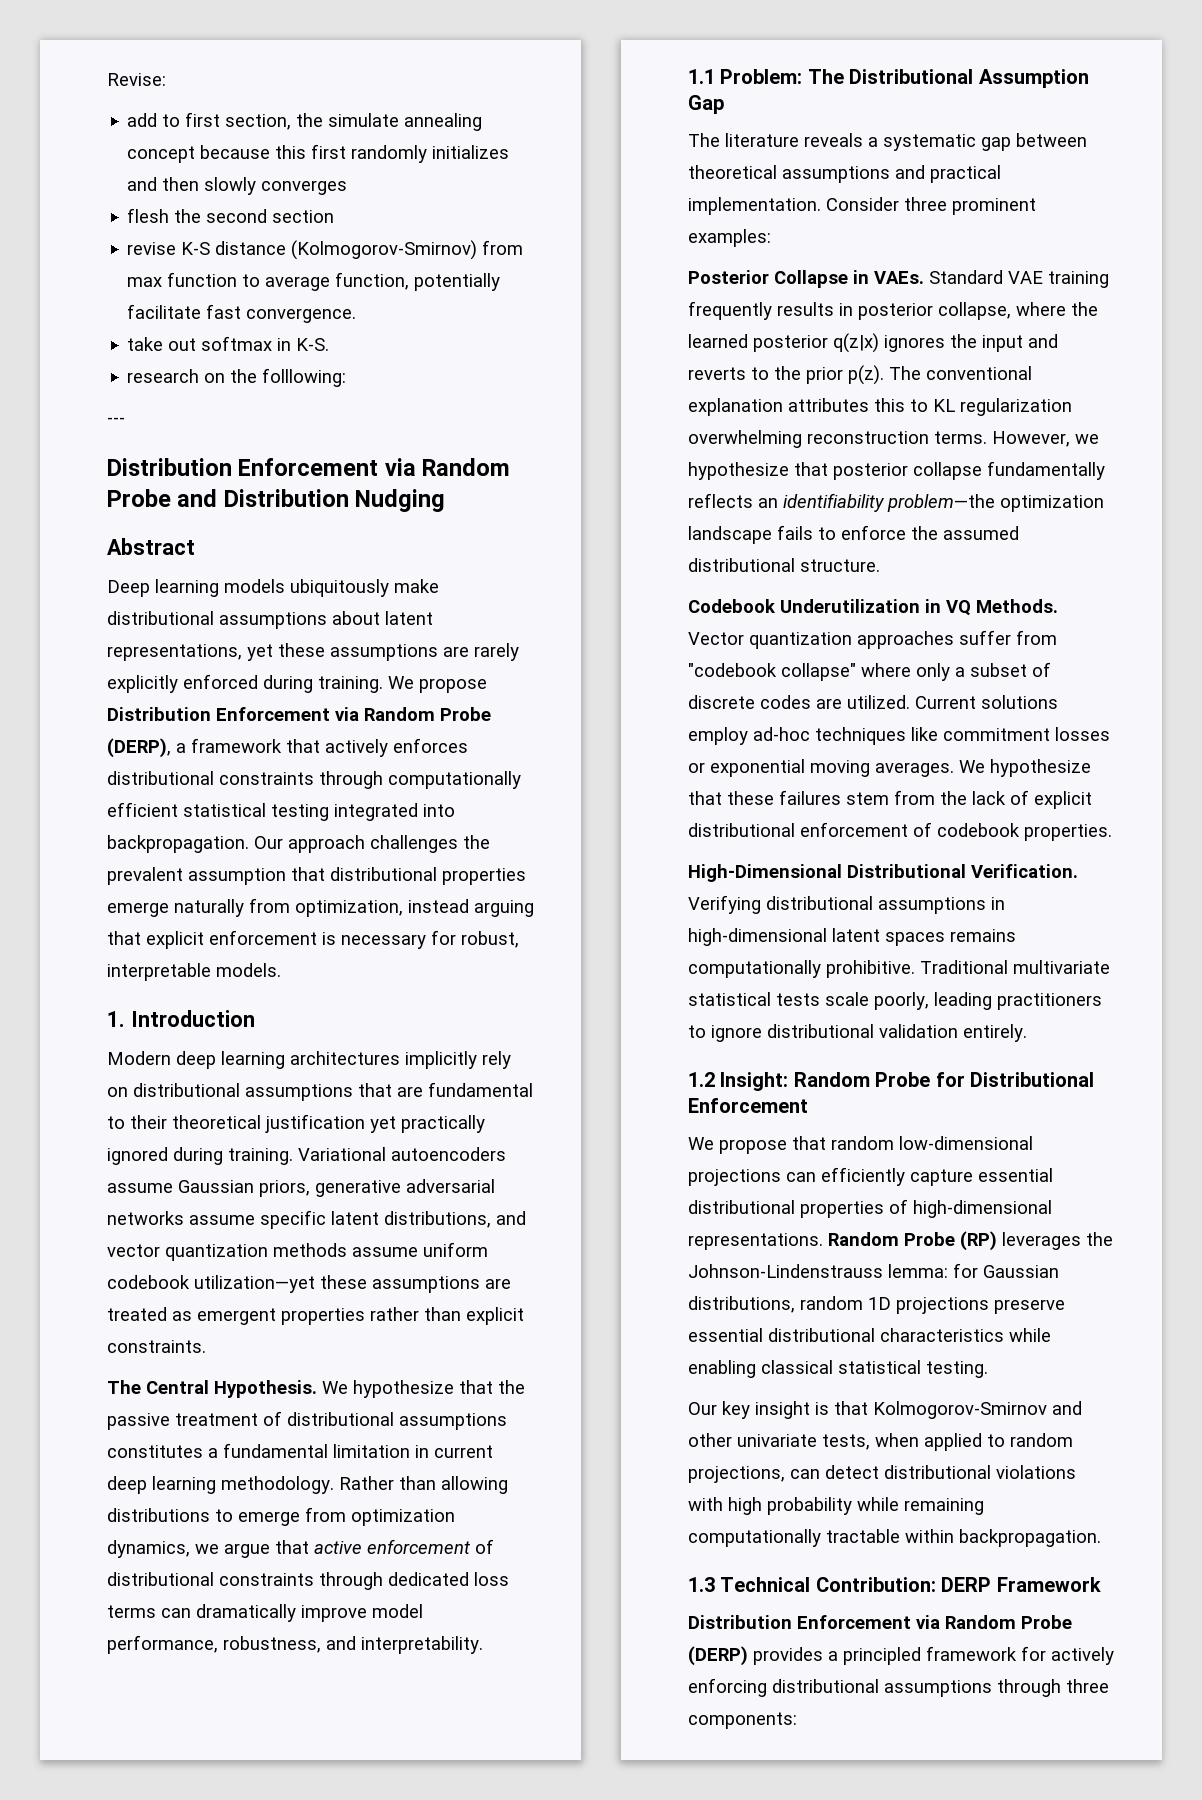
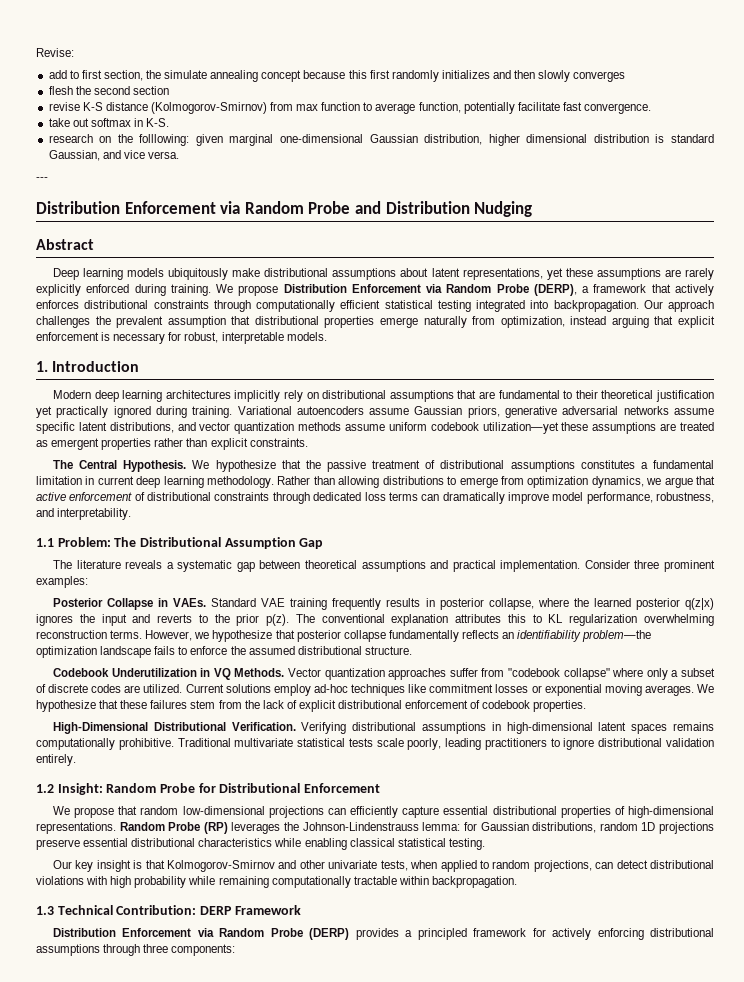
(347, 377) none -> [195,134,714,146] [48,150,179,161] given marginal one-dimensional Gaussian distribution, higher dimensional distribution is standard Gaussian, and vice versa.

